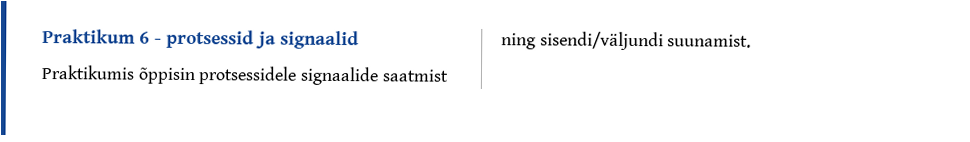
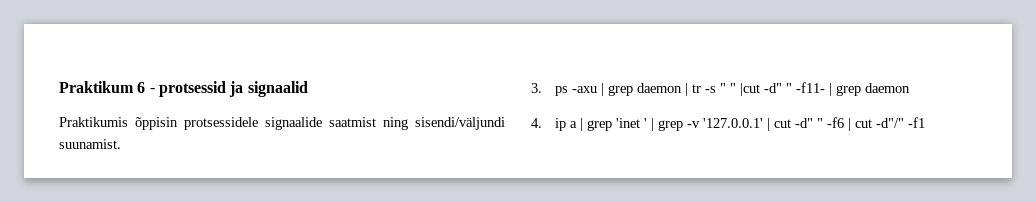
(752, 41) none -> [531,82,911,96] [531,117,926,131] // 3. ps -axu | grep daemon | tr -s " " |cut -d" " -f11- | grep daemon // 4. ip a | grep 'inet ' | grep -v '127.0.0.1' | cut -d" " -f6 | cut -d"/" -f1

